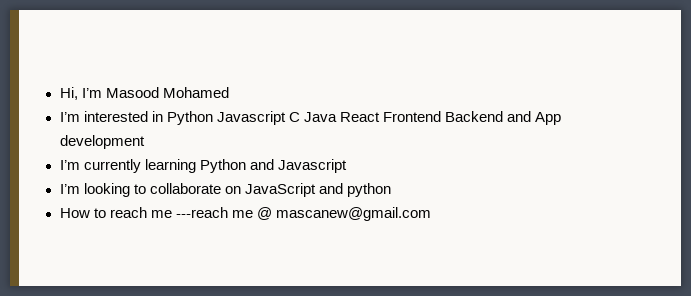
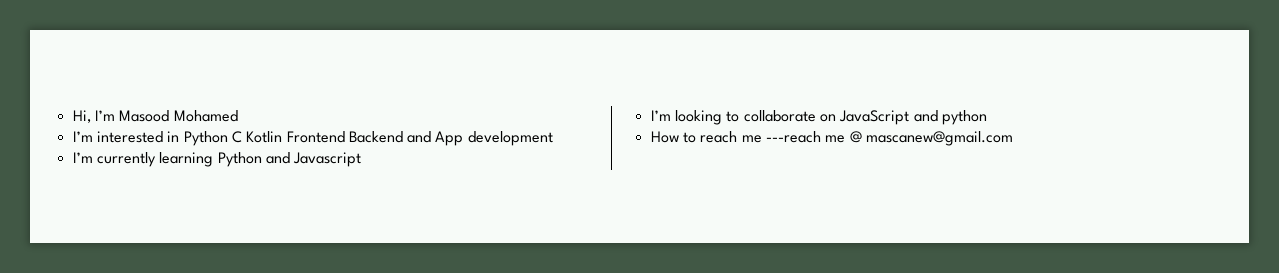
[216,111,380,125] Javascript C Java React -> [231,131,283,143] C Kotlin

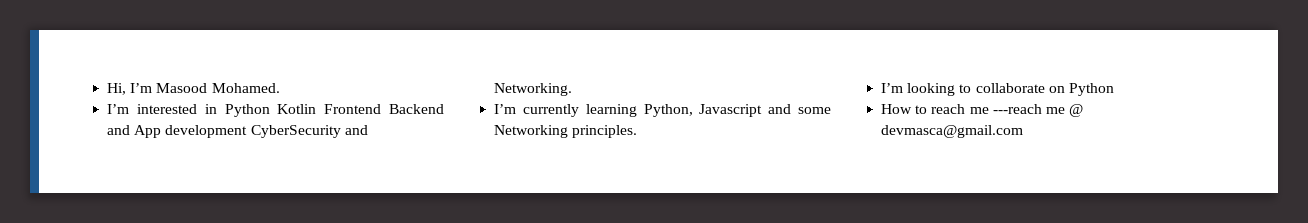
[173,110,238,122] Mohamed -> [211,83,280,93] Mohamed.
[231,131,242,143] C -> (270, 110) none
(553, 138) none -> [250,125,368,138] [494,83,573,96] CyberSecurity and Networking.
[217,152,362,167] Python and Javascript -> [643,104,831,117] [494,125,638,138] Python, Javascript and some Networking principles.
[839,110,987,125] JavaScript and python -> [1068,83,1114,96] Python
[865,131,1013,146] mascanew@gmail.com -> [881,125,1024,138] devmasca@gmail.com

